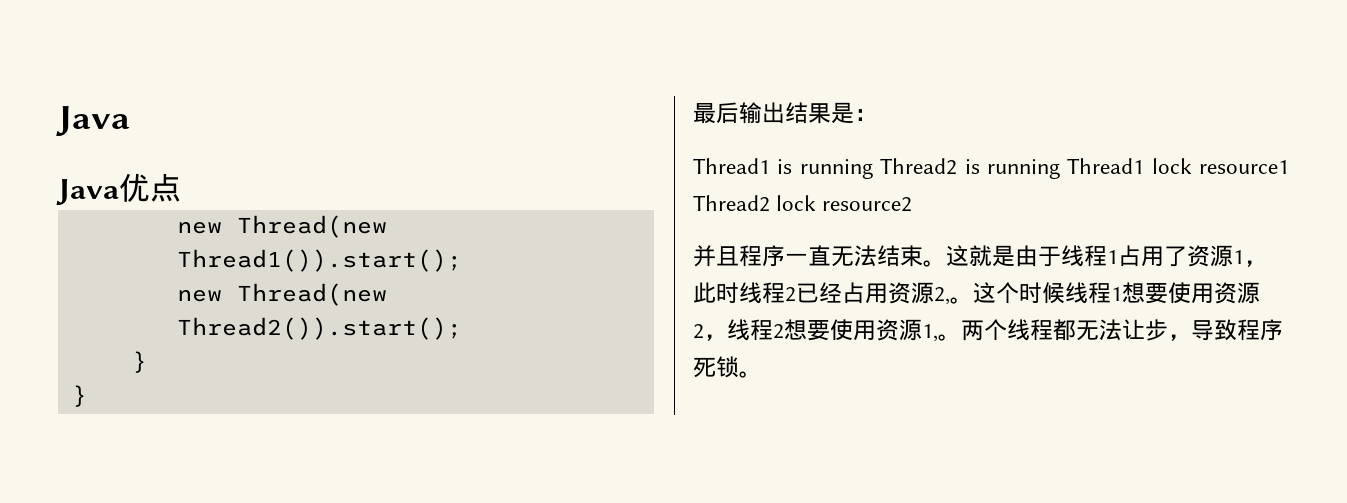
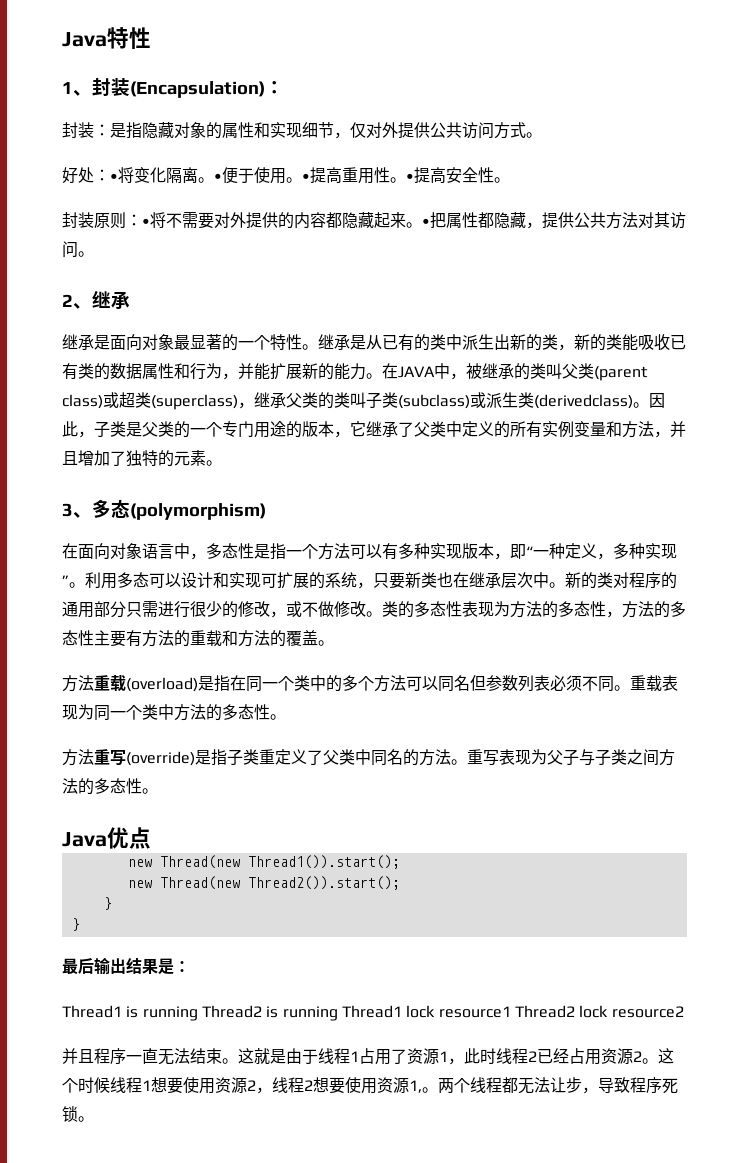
[56,106,130,136] Java -> [62,27,151,49] [62,78,284,98] [62,122,542,139] [62,167,510,184] [62,212,686,229] [62,241,94,258] [62,290,130,309] [62,334,686,351] [62,363,648,381] [62,392,665,410] [62,421,686,438] [62,450,222,467] [62,499,266,520] [62,543,677,560] [62,572,677,589] [62,601,686,618] [62,630,334,647] [62,674,678,692] [62,704,286,721] [62,749,675,766] [62,778,158,795] Java特性 // 1、封装(Encapsulation)： // 封装：是指隐藏对象的属性和实现细节，仅对外提供公共访问方式。 // 好处：•将变化隔离。•便于使用。•提高重用性。•提高安全性。 // 封装原则：•将不需要对外提供的内容都隐藏起来。•把属性都隐藏，提供公共方法对其访问。 // 2、继承 // 继承是面向对象最显著的一个特性。继承是从已有的类中派生出新的类，新的类能吸收已有类的数据属性和行为，并能扩展新的能力。在JAVA中，被继承的类叫父类(parent class)或超类(superclass)，继承父类的类叫子类(subclass)或派生类(derivedclass)。因此，子类是父类的一个专门用途的版本，它继承了父类中定义的所有实例变量和方法，并且增加了独特的元素。 // 3、多态(polymorphism) // 在面向对象语言中，多态性是指一个方法可以有多种实现版本，即“一种定义，多种实现”。利用多态可以设计和实现可扩展的系统，只要新类也在继承层次中。新的类对程序的通用部分只需进行很少的修改，或不做修改。类的多态性表现为方法的多态性，方法的多态性主要有方法的重载和方法的覆盖。 // 方法重载(overload)是指在同一个类中的多个方法可以同名但参数列表必须不同。重载表现为同一个类中方法的多态性。 // 方法重写(override)是指子类重定义了父类中同名的方法。重写表现为父子与子类之间方法的多态性。
[934,287,950,305] 2, -> [633,1051,642,1062] 2

